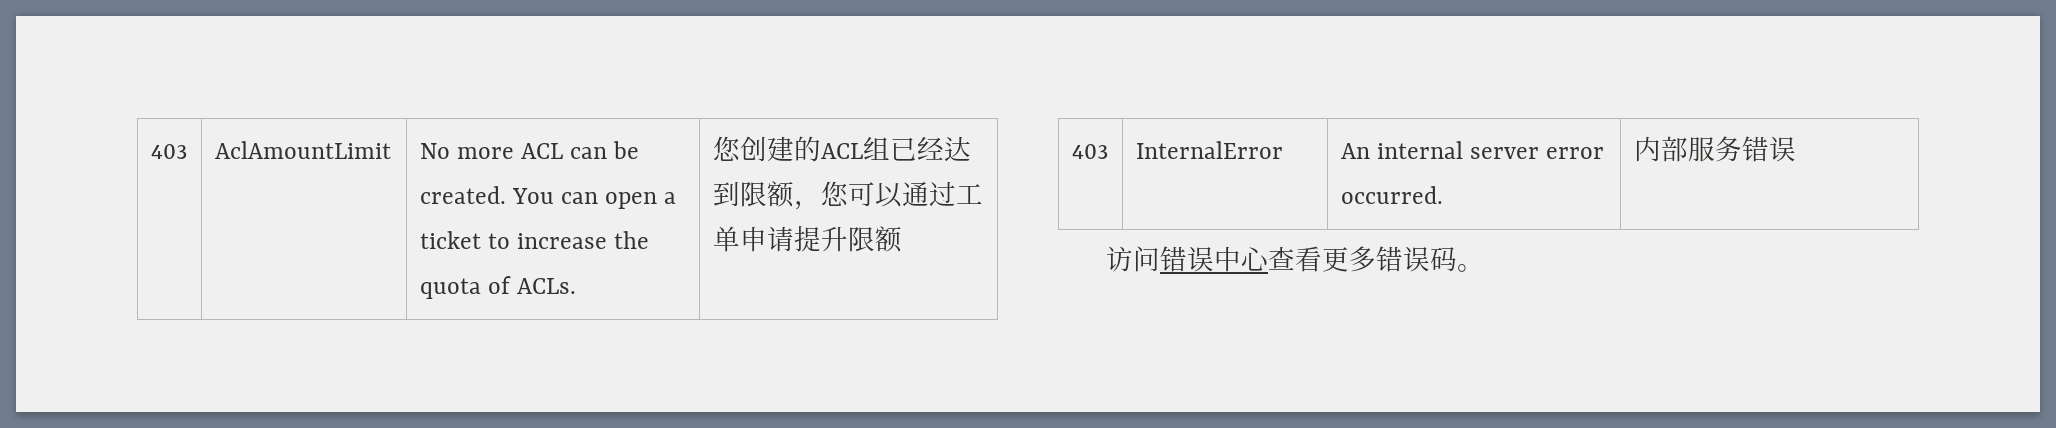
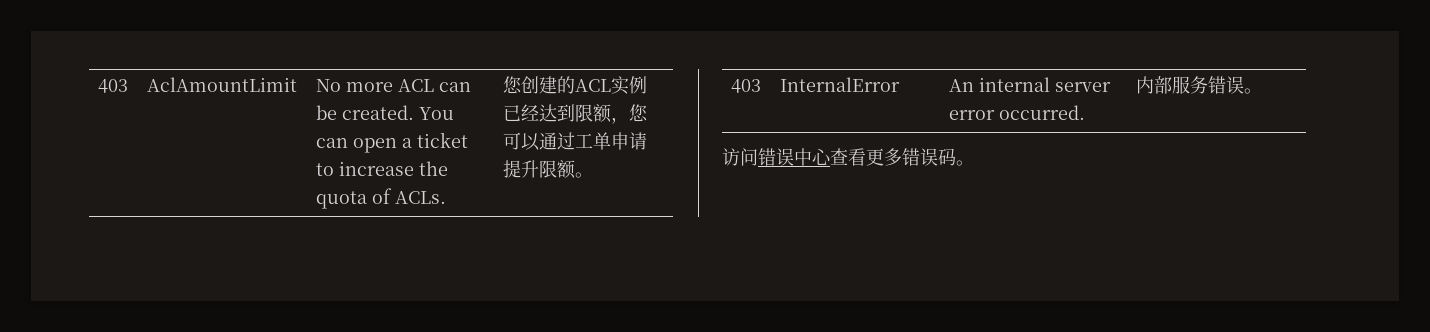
[862,136,890,160] 组 -> [611,76,648,95] 实例
(902, 239) none -> [575,172,594,178] 。
(1796, 149) none -> [1244,88,1263,94] 。

